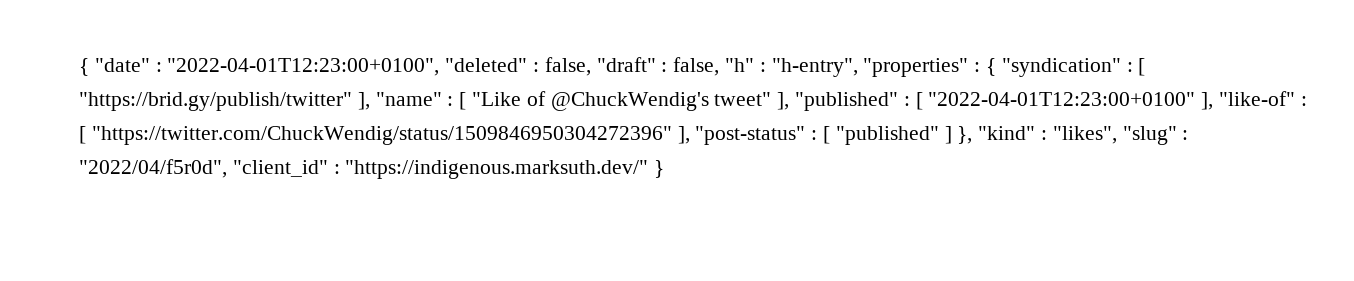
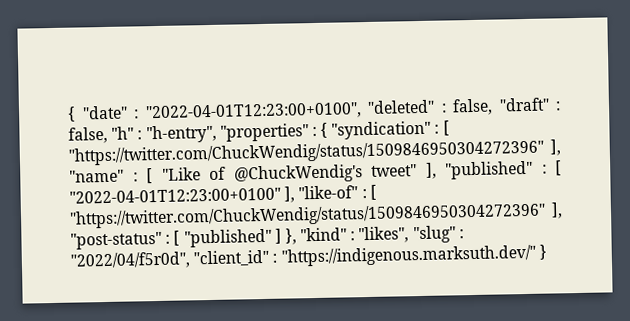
[79,92,352,111] "https://brid.gy/publish/twitter" -> [68,139,544,166] "https://twitter.com/ChuckWendig/status/1509846950304272396"

